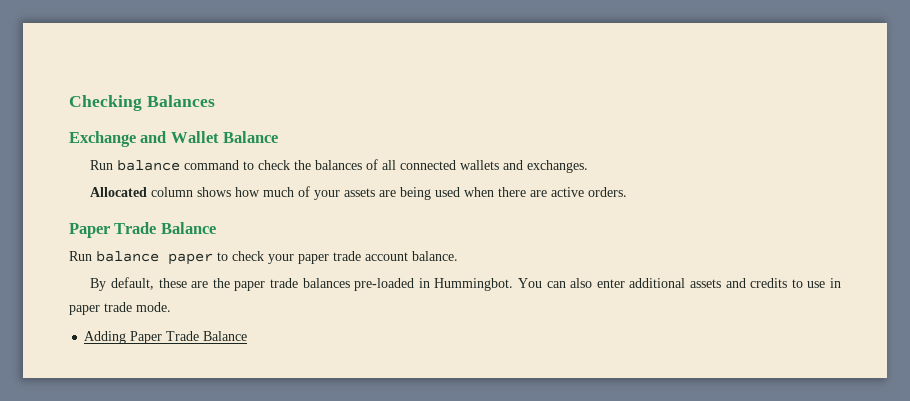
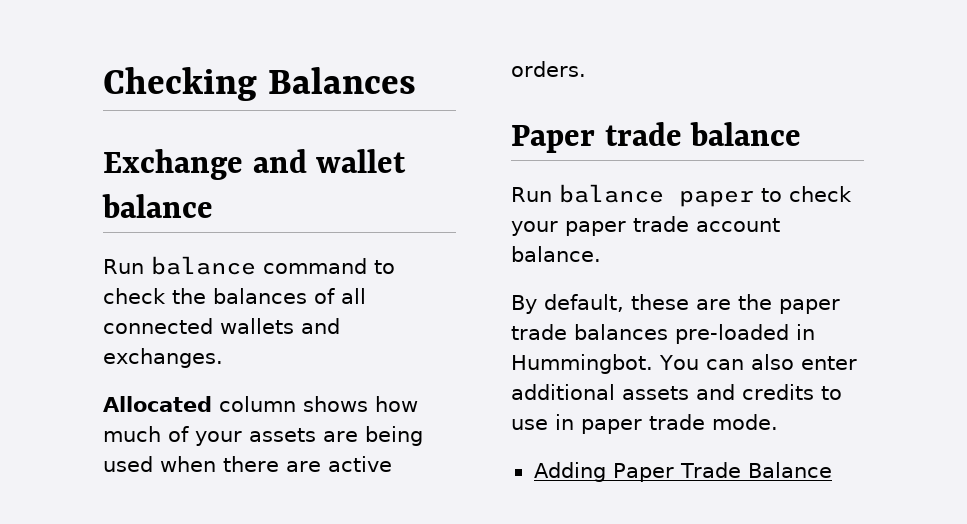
[170,131,279,143] Wallet Balance -> [316,149,407,173] [102,194,213,218] wallet balance
[114,222,216,234] Trade Balance -> [604,122,802,146] trade balance

